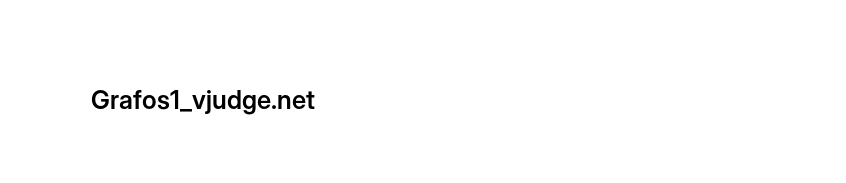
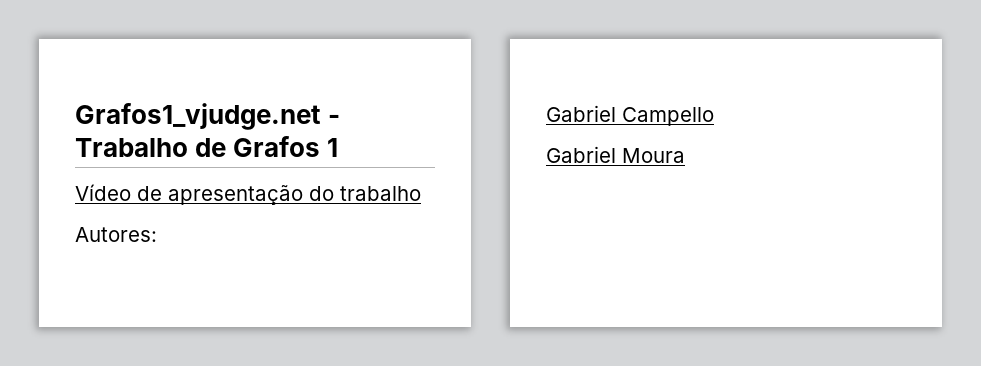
(315, 102) none -> [328,114,341,124] [75,136,339,157] [75,184,421,205] [75,227,157,242] [546,105,714,126] [546,146,685,163] - Trabalho de Grafos 1 // Vídeo de apresentação do trabalho // Autores: // Gabriel Campello // Gabriel Moura

